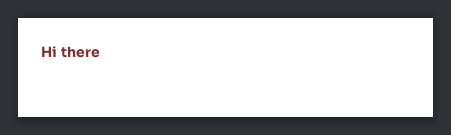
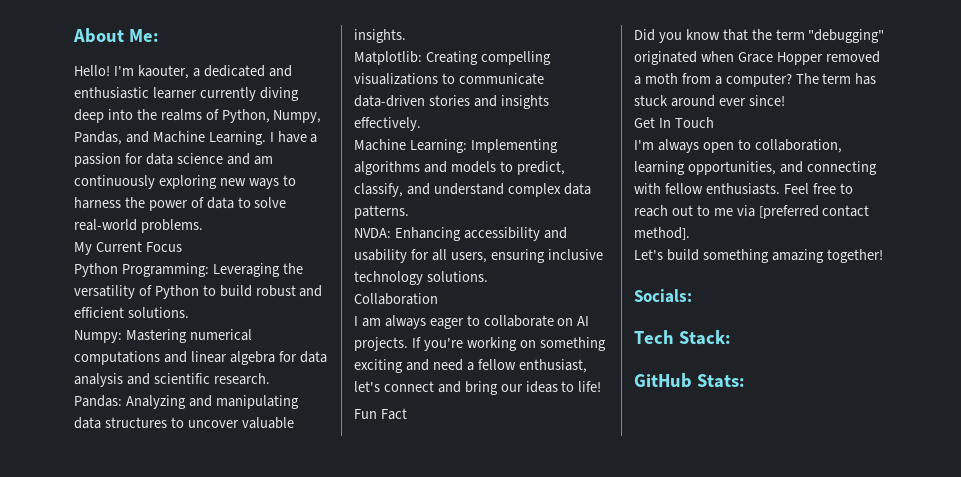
[41,46,100,58] Hi there -> [73,28,159,43] [74,65,292,79] [74,87,299,101] [74,109,322,123] [74,131,318,145] [74,153,273,167] [74,175,296,189] [74,197,287,211] [74,219,203,233] [74,241,182,255] [74,263,303,277] [74,285,323,299] [74,307,189,318] [74,329,252,343] [74,351,327,365] [74,373,270,387] [74,395,299,409] [74,417,294,429] [354,29,406,43] [354,51,551,65] [354,73,544,85] [354,95,549,109] [354,117,421,131] [354,139,558,153] [354,161,565,175] [354,183,591,197] [354,205,409,219] [354,227,567,241] [354,249,603,263] [354,271,488,285] [354,293,438,305] [354,315,590,329] [354,337,606,351] [354,359,587,373] [354,381,602,395] [354,408,407,420] [634,29,885,43] [634,51,880,65] [634,73,877,87] [634,95,785,107] [634,117,714,128] [634,139,842,153] [634,161,877,175] [634,183,853,195] [634,205,870,219] [634,227,690,240] [634,249,883,263] [634,289,692,303] [634,330,731,345] [634,373,745,388] About Me: // Hello! I'm kaouter, a dedicated and enthusiastic learner currently diving deep into the realms of Python, Numpy, Pandas, and Machine Learning. I have a passion for data science and am continuously exploring new ways to harness the power of data to solve real-world problems. // My Current Focus // Python Programming: Leveraging the versatility of Python to build robust and efficient solutions. // Numpy: Mastering numerical computations and linear algebra for data analysis and scientific research. // Pandas: Analyzing and manipulating data structures to uncover valuable insights. // Matplotlib: Creating compelling visualizations to communicate data-driven stories and insights effectively. // Machine Learning: Implementing algorithms and models to predict, classify, and understand complex data patterns. // NVDA: Enhancing accessibility and usability for all users, ensuring inclusive technology solutions. // Collaboration // I am always eager to collaborate on AI projects. If you're working on something exciting and need a fellow enthusiast, let's connect and bring our ideas to life! // Fun Fact // Did you know that the term "debugging" originated when Grace Hopper removed a moth from a computer? The term has stuck around ever since! // Get In Touch // I'm always open to collaboration, learning opportunities, and connecting with fellow enthusiasts. Feel free to reach out to me via [preferred contact method]. // Let's build something amazing together! // Socials: // Tech Stack: // GitHub Stats:

